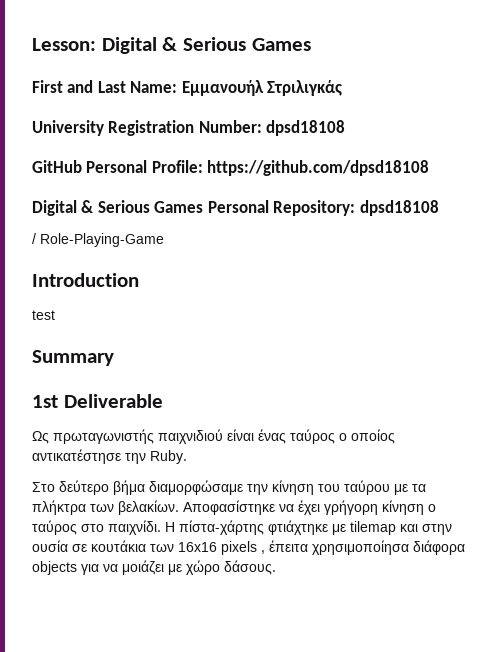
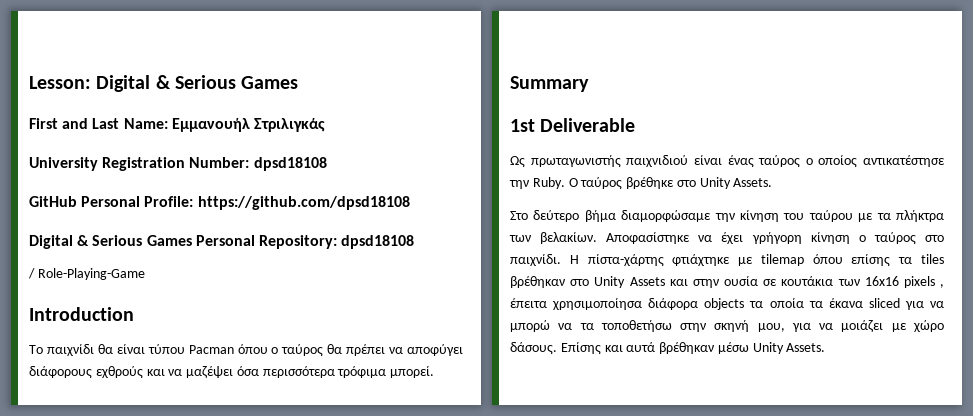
[32,310,55,320] test -> [29,344,464,357] [29,366,435,379] Το παιχνίδι θα είναι τύπου Pacman όπου ο ταύρος θα πρέπει να αποφύγει διάφορους εχθρούς και να μαζέψει όσα περισσότερα τρόφιμα μπορεί.
(187, 457) none -> [568,177,773,190] Ο ταύρος βρέθηκε στο Unity Assets.
(396, 528) none -> [812,254,944,267] [510,276,665,288] όπου επίσης τα tiles βρέθηκαν στο Unity Assets
(77, 568) none -> [749,298,945,310] [510,320,785,332] τα οποία τα έκανα sliced για να μπορώ να τα τοποθετήσω στην σκηνή μου,
(276, 567) none -> [560,342,826,355] Επίσης και αυτά βρέθηκαν μέσω Unity Assets.

